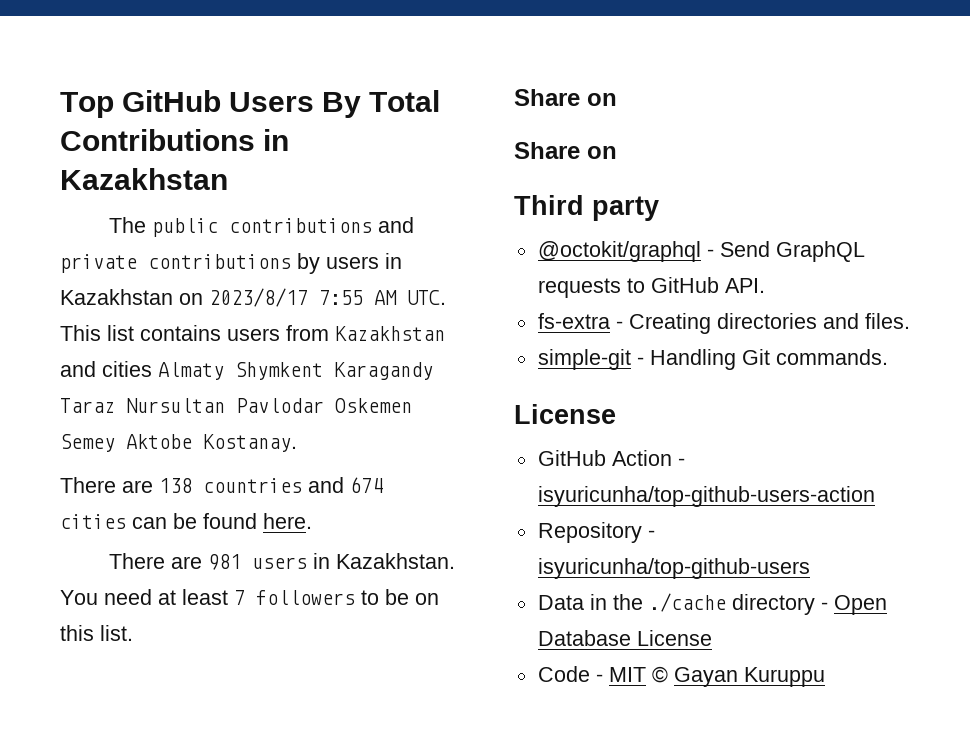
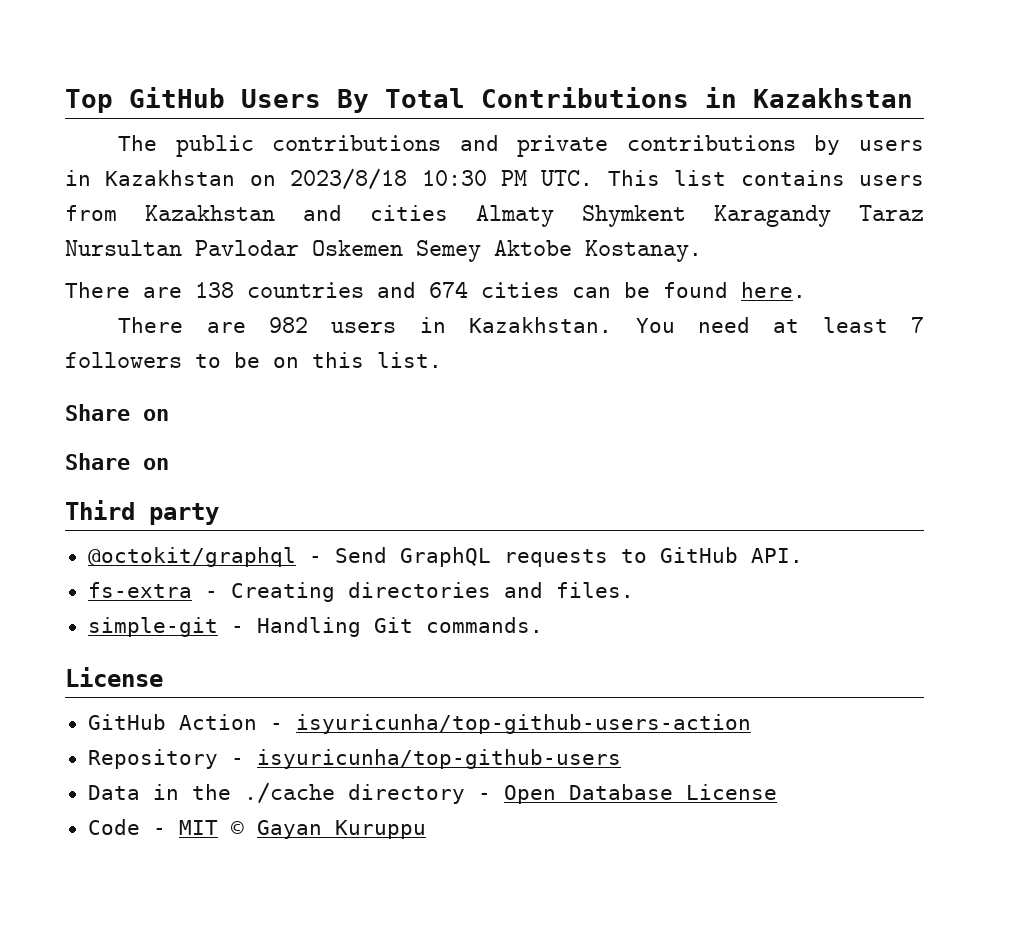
[209,288,397,307] 2023/8/17 7:55 AM -> [290,168,527,190] 2023/8/18 10:30 PM
[207,554,241,570] 981 -> [269,317,309,333] 982

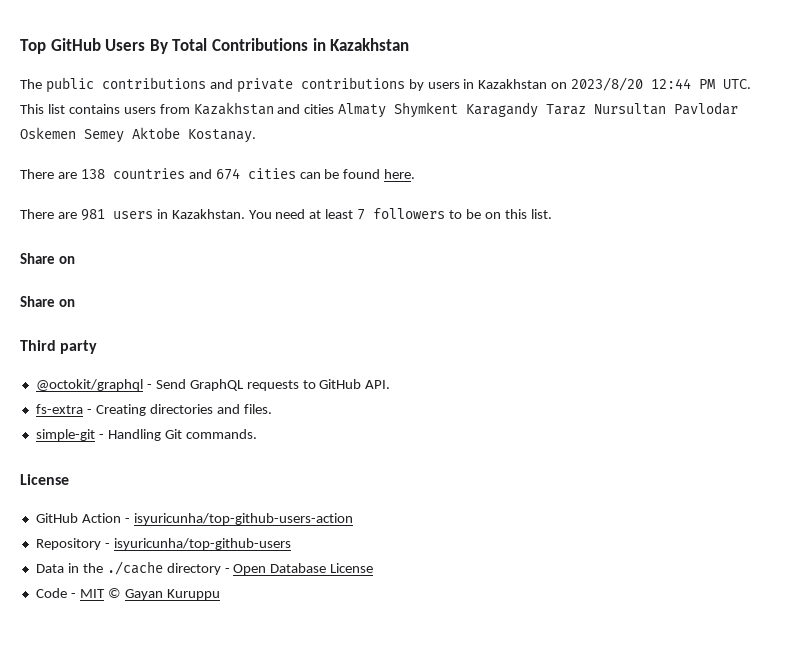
[290,168,487,190] 2023/8/18 10:30 -> [571,77,692,91] 2023/8/20 12:44
[269,317,309,333] 982 -> [80,209,105,221] 981

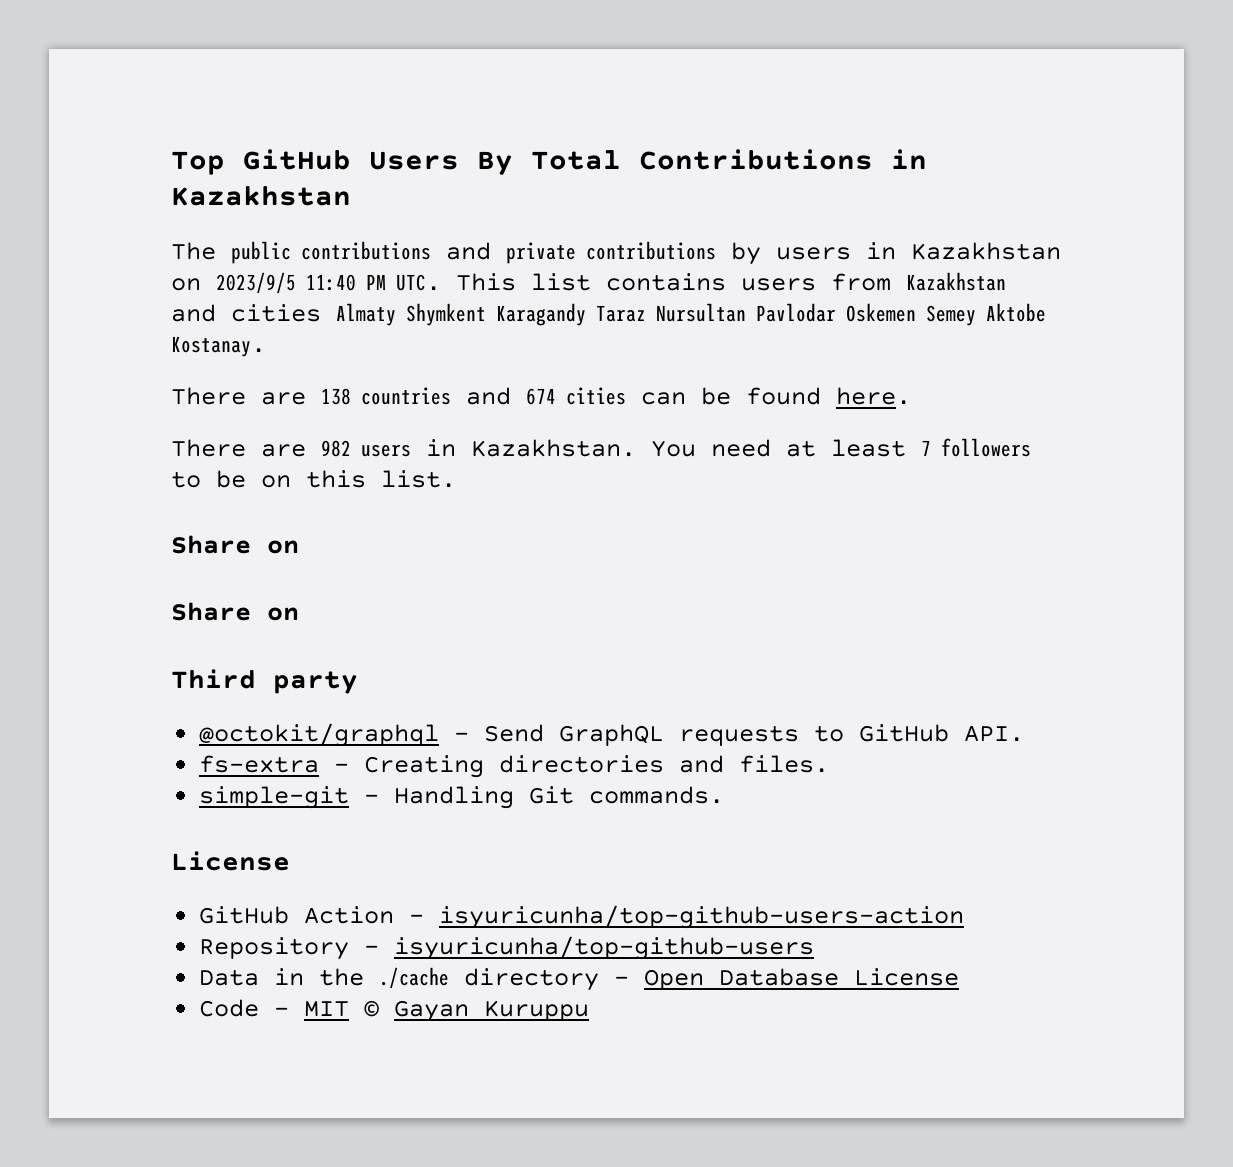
[571,77,692,91] 2023/8/20 12:44 -> [216,272,356,294] 2023/9/5 11:40
[80,209,105,221] 981 -> [321,440,351,457] 982

